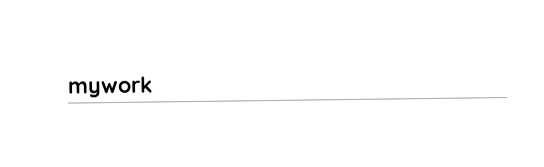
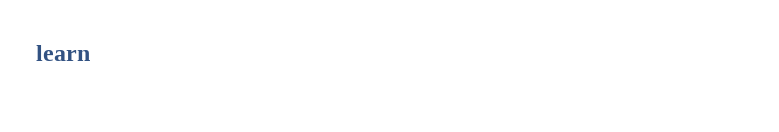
[67,76,153,98] mywork -> [36,45,90,61] learn

